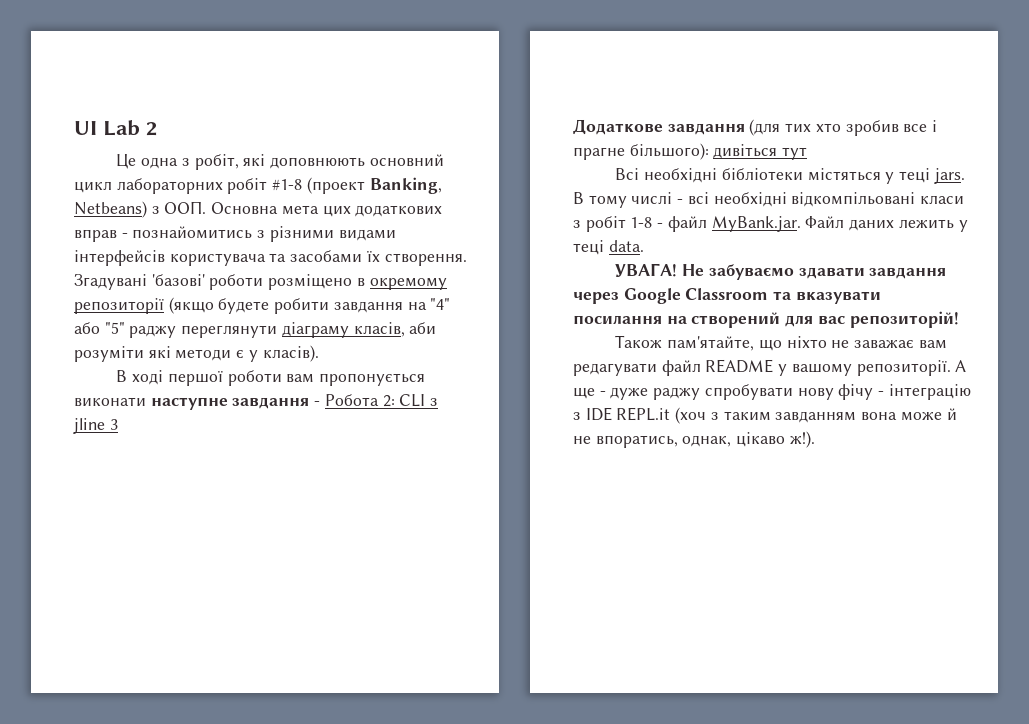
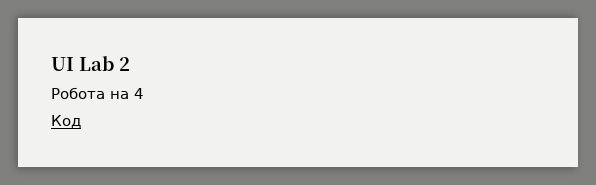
[116,154,444,170] [74,177,442,194] [74,201,443,218] [74,226,396,242] [74,250,467,266] [74,274,447,290] [74,297,451,314] [74,322,437,338] [74,345,319,362] [116,370,425,386] [74,394,439,410] [73,418,118,434] [573,119,938,136] [573,143,808,160] [615,168,965,184] [573,192,965,208] [573,216,968,232] [573,240,644,255] [615,263,947,280] [573,288,881,304] [573,311,959,328] [615,335,947,351] [573,359,967,376] [573,384,971,400] [573,407,957,424] [573,431,815,448] Це одна з робіт, які доповнюють основний цикл лабораторних робіт #1-8 (проект Banking, Netbeans) з ООП. Основна мета цих додаткових вправ - познайомитись з різними видами інтерфейсів користувача та засобами їх створення. Згадувані 'базові' роботи розміщено в окремому репозиторії (якщо будете робити завдання на "4" або "5" раджу переглянути діаграму класів, аби розуміти які методи є у класів). // В ході першої роботи вам пропонується виконати наступне завдання - Робота 2: CLI з jline 3 // Додаткове завдання (для тих хто зробив все і прагне більшого): дивіться тут // Всі необхідні бібліотеки містяться у теці jars. В тому числі - всі необхідні відкомпільовані класи з робіт 1-8 - файл MyBank.jar. Файл даних лежить у теці data. // УВАГА! Не забуваємо здавати завдання через Google Classroom та вказувати посилання на створений для вас репозиторій! // Також пам'ятайте, що ніхто не заважає вам редагувати файл README у вашому репозиторії. А ще - дуже раджу спробувати нову фічу - інтеграцію з IDE REPL.it (хоч з таким завданням вона може й не впоратись, однак, цікаво ж!). -> [51,87,144,99] [51,115,81,128] Робота на 4 // Код

